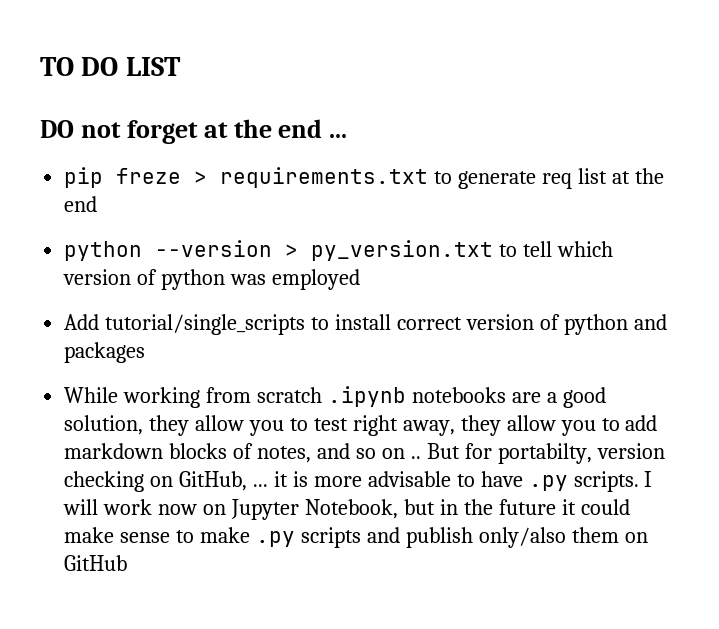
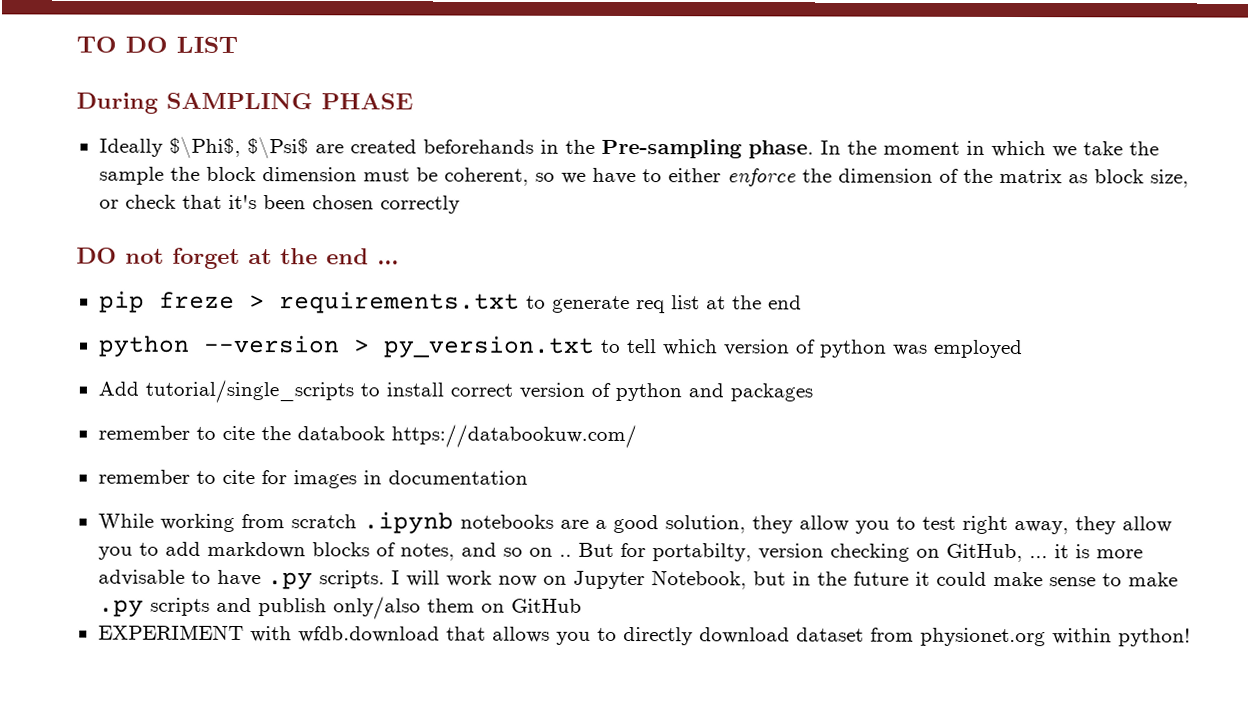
(181, 66) none -> [76,92,413,114] [98,136,1159,160] [98,166,1189,188] [98,194,460,214] // During SAMPLING PHASE // Ideally $\Phi$, $\Psi$ are created beforehands in the Pre-sampling phase. In the moment in which we take the sample the block dimension must be coherent, so we have to either enforce the dimension of the matrix as block size, or check that it's been chosen correctly
(146, 352) none -> [97,424,637,449] [97,469,528,489] // remember to cite the databook https://databookuw.com/ // remember to cite for images in documentation
(128, 563) none -> [97,624,1191,647] // EXPERIMENT with wfdb.download that allows you to directly download dataset from physionet.org within python!

